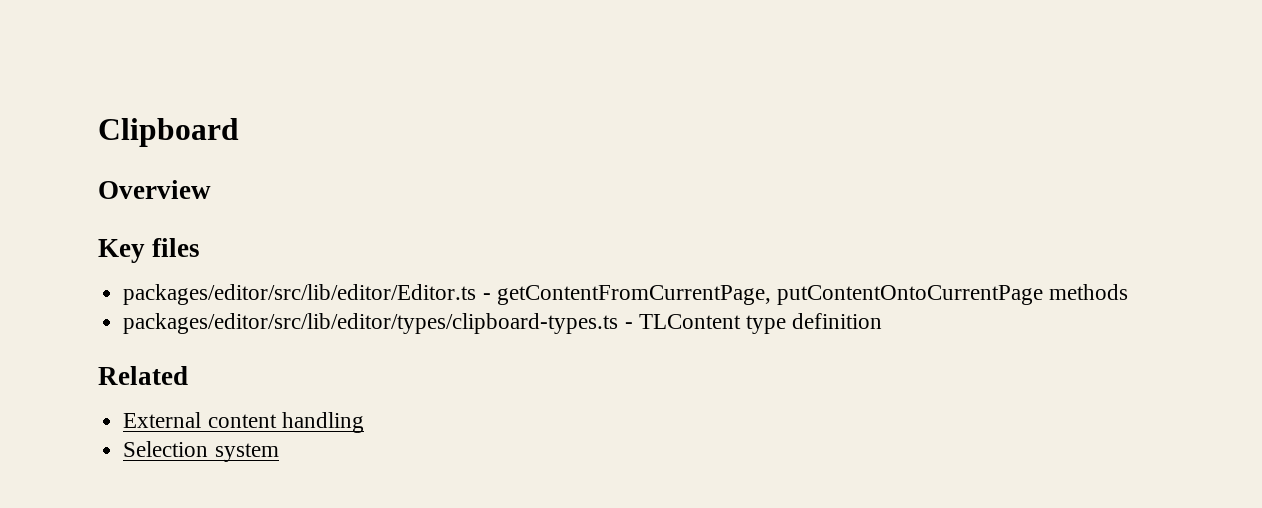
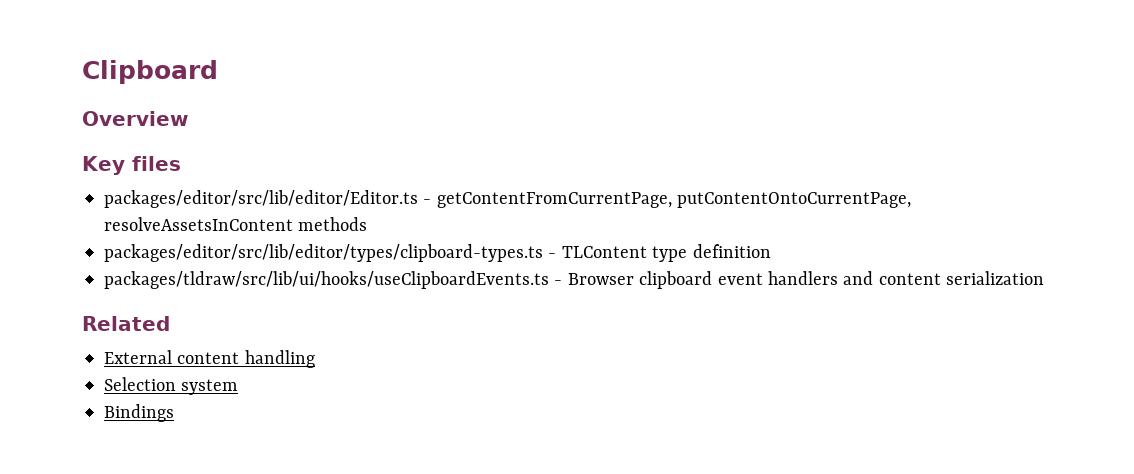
[776,285,1043,305] putContentOntoCurrentPage -> [677,192,912,208] [104,217,293,231] putContentOntoCurrentPage, resolveAssetsInContent
(883, 321) none -> [104,271,1045,289] // packages/tldraw/src/lib/ui/hooks/useClipboardEvents.ts - Browser clipboard event handlers and content serialization
(279, 452) none -> [104,404,174,422] // Bindings

